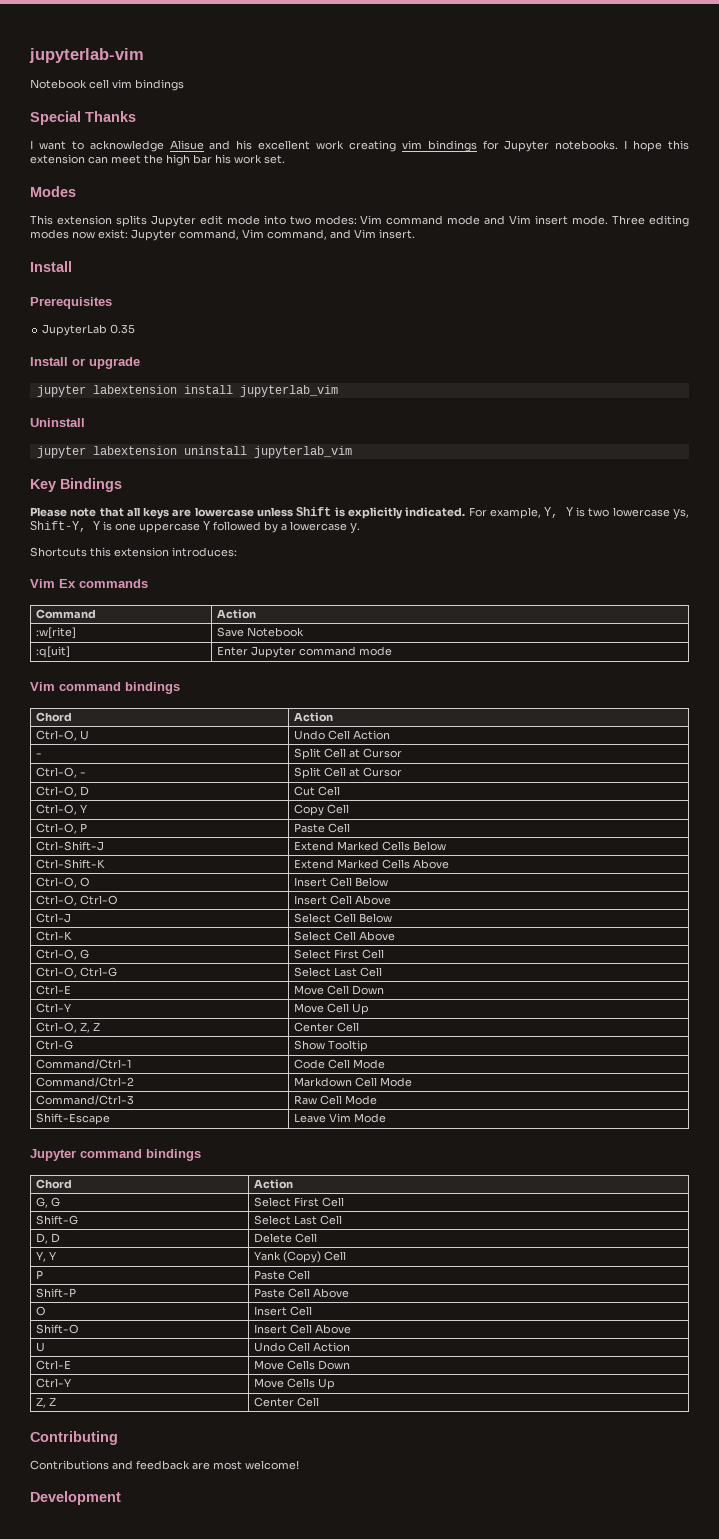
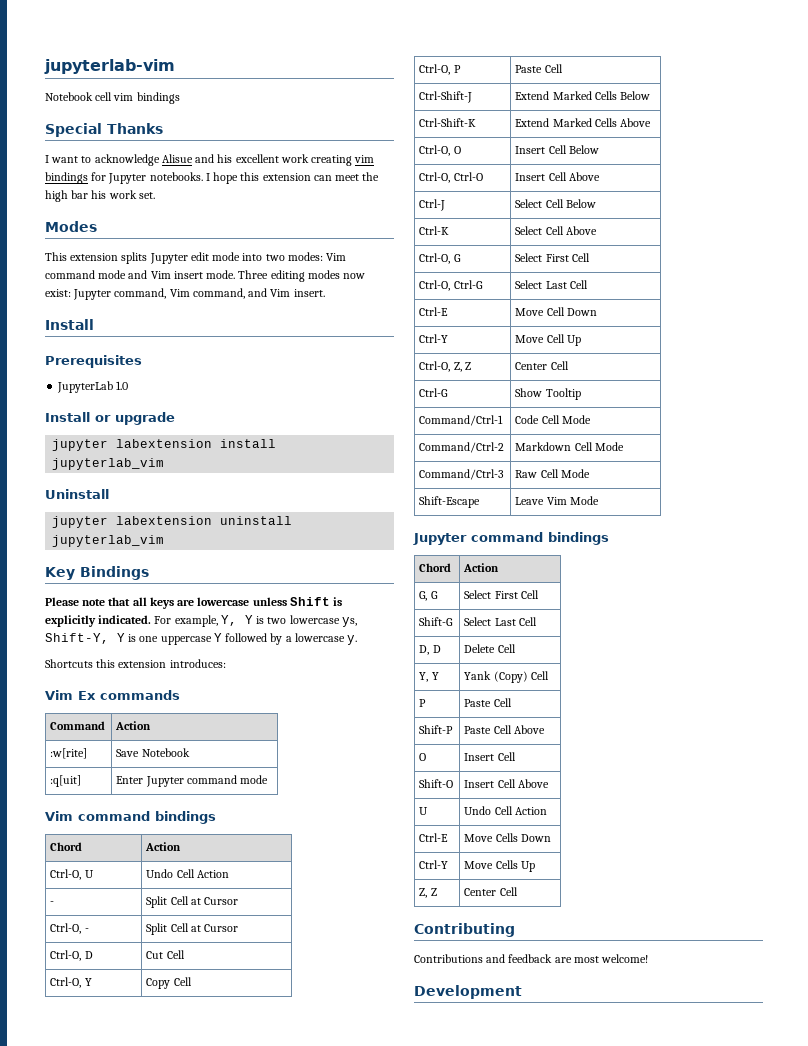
[110,324,136,334] 0.35 -> [116,381,129,390] 1.0

